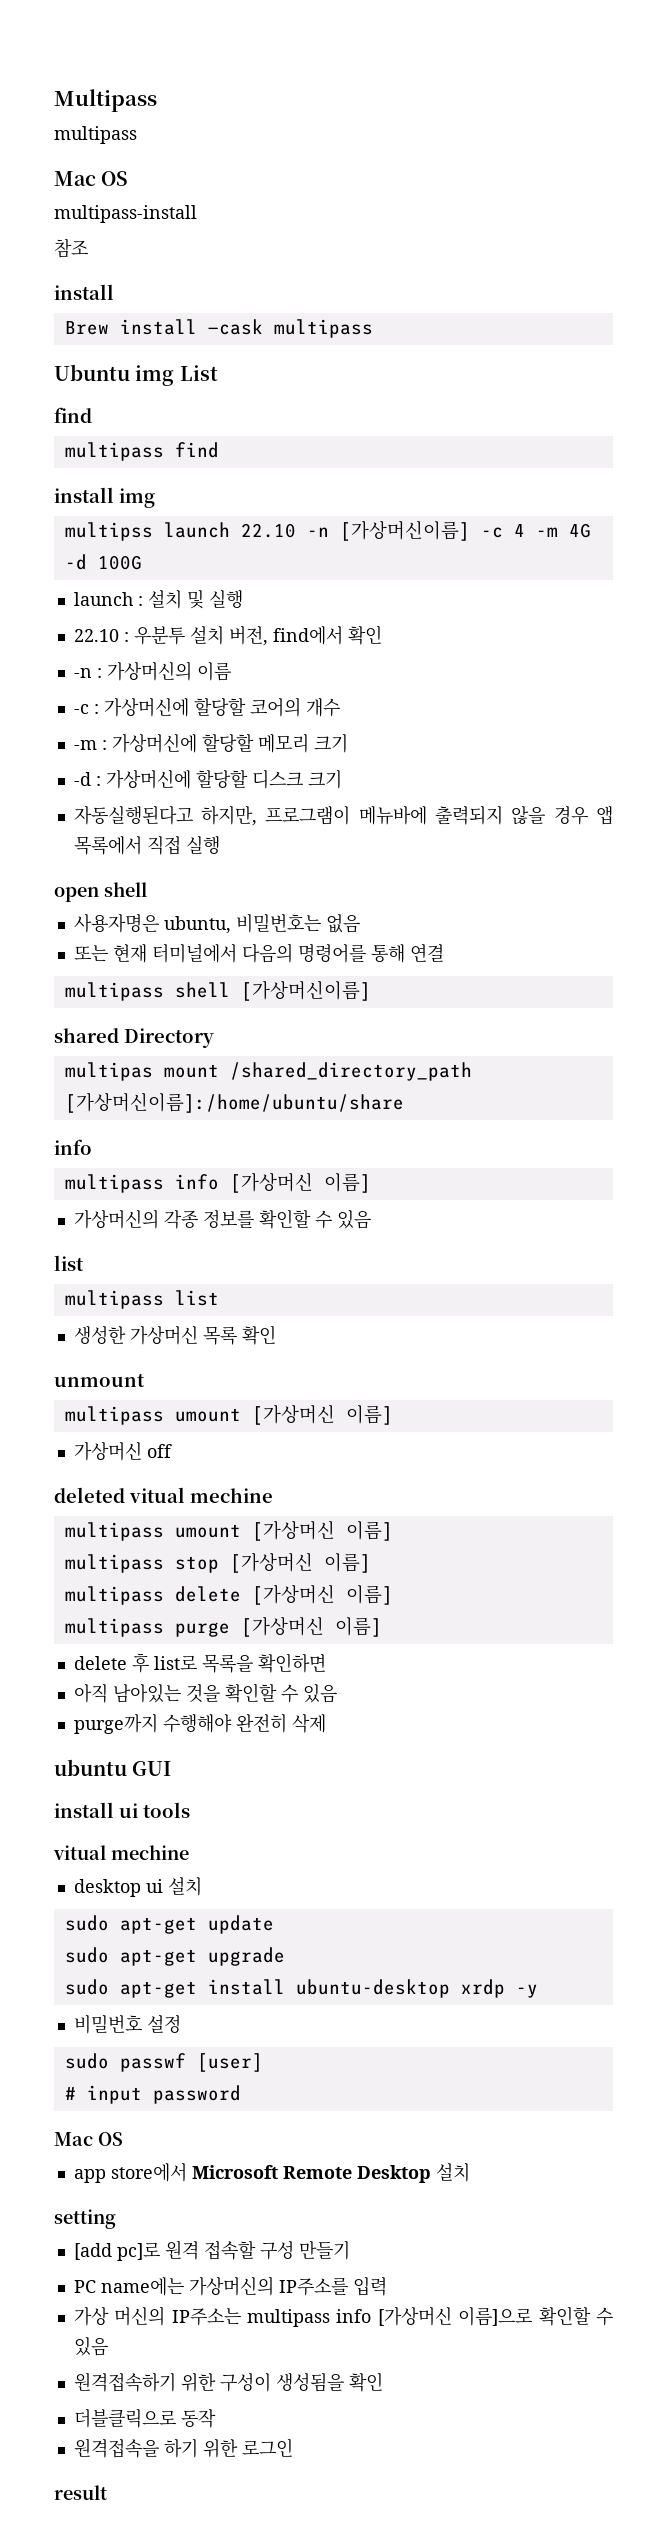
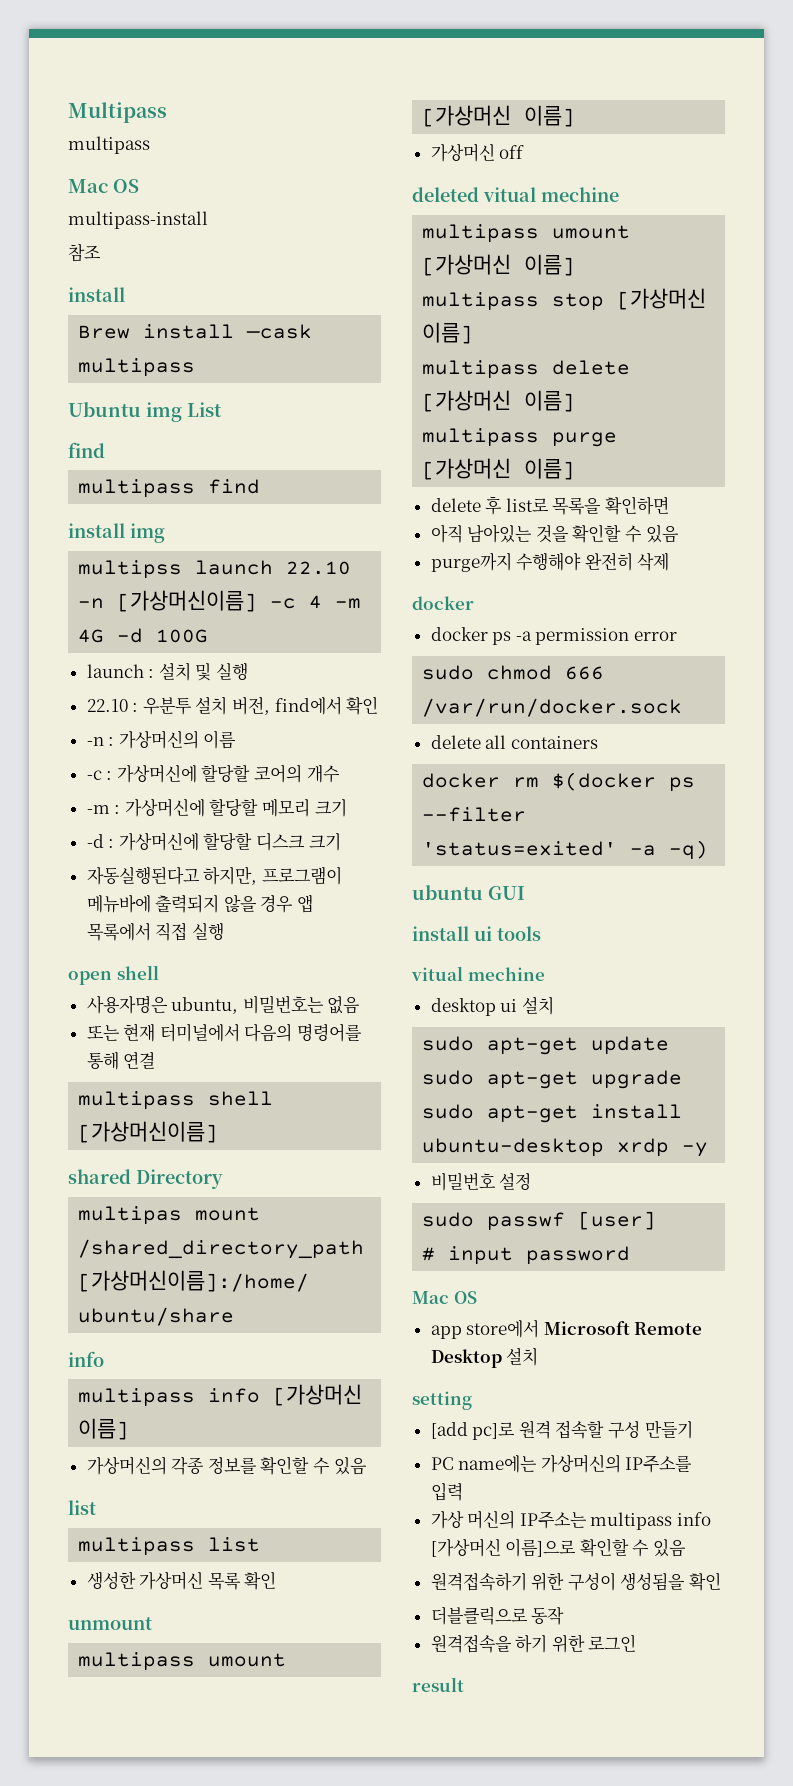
(326, 1723) none -> [412,596,474,610] [430,627,678,645] [422,665,605,680] [422,698,683,717] [430,735,598,749] [422,772,696,792] [422,807,527,822] [422,840,709,860] // docker // docker ps -a permission error // sudo chmod 666 /var/run/docker.sock // delete all containers // docker rm $(docker ps --filter 'status=exited' -a -q)

